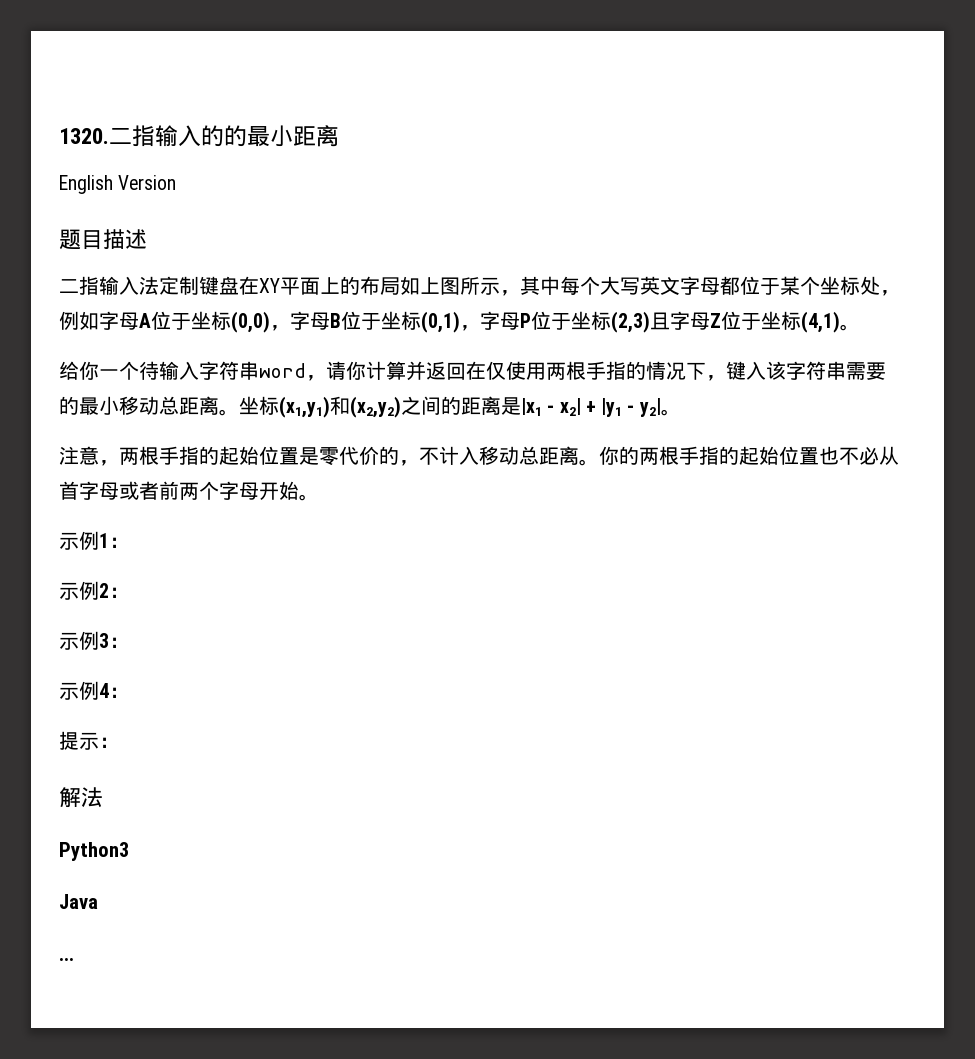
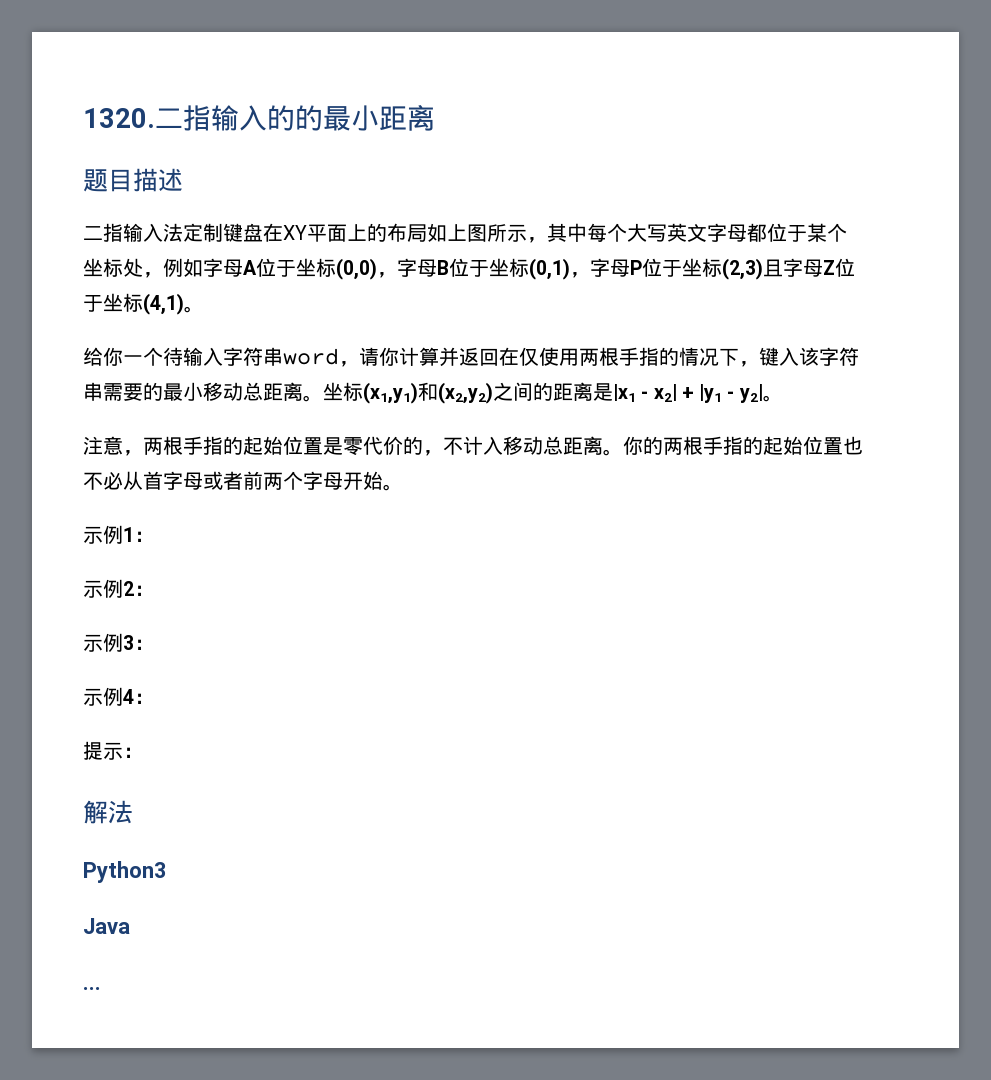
[59,175,177,194] // English Version -> (435, 118) none

